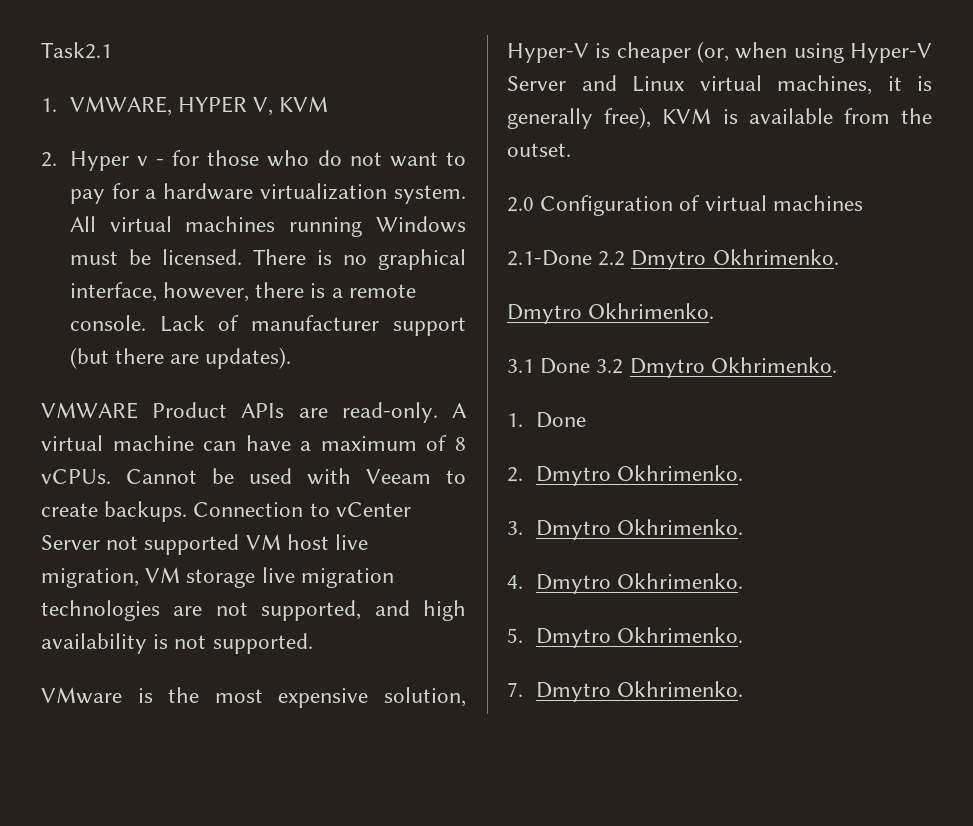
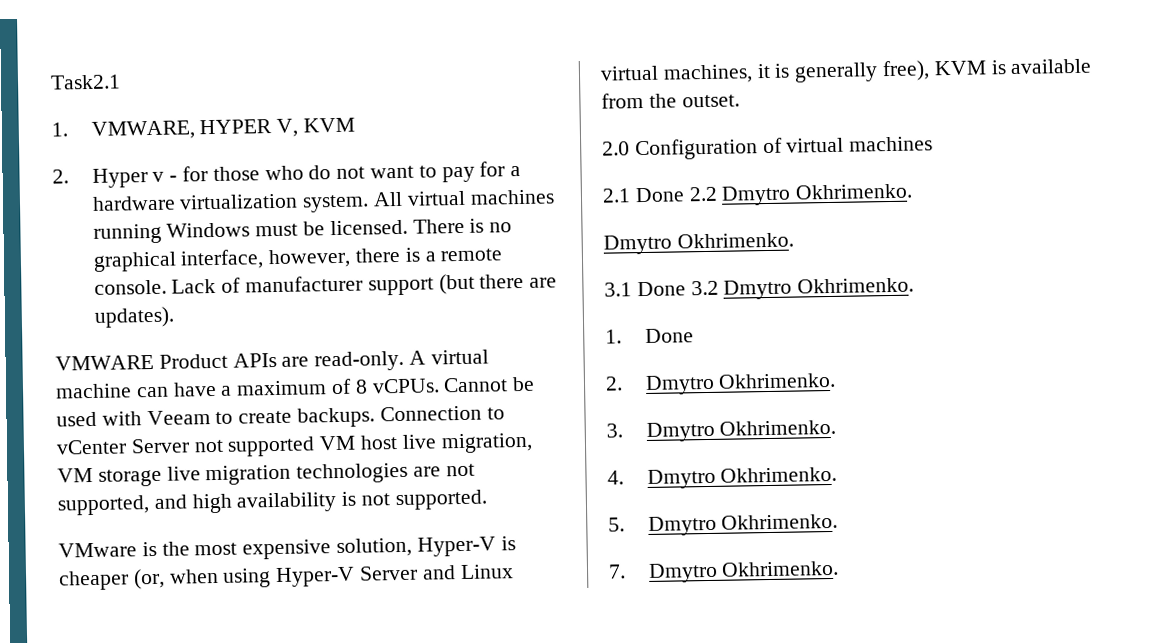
[507,250,592,266] 2.1-Done -> [602,187,685,203] 2.1 Done

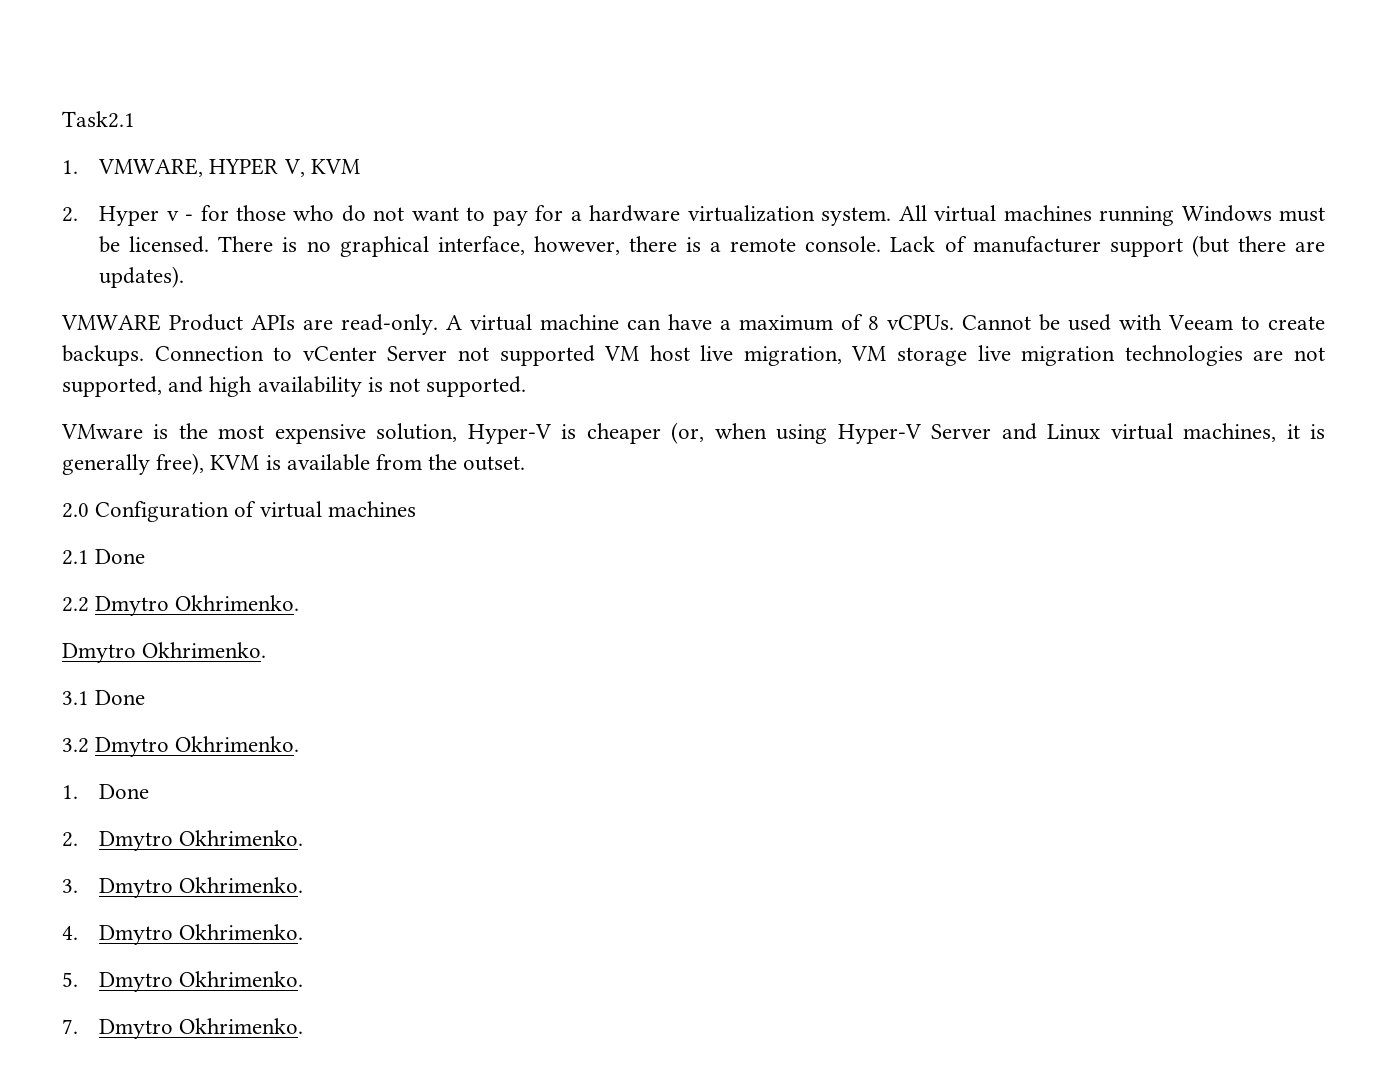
(685, 195) none -> (146, 556) //
(686, 289) none -> (146, 697) //

